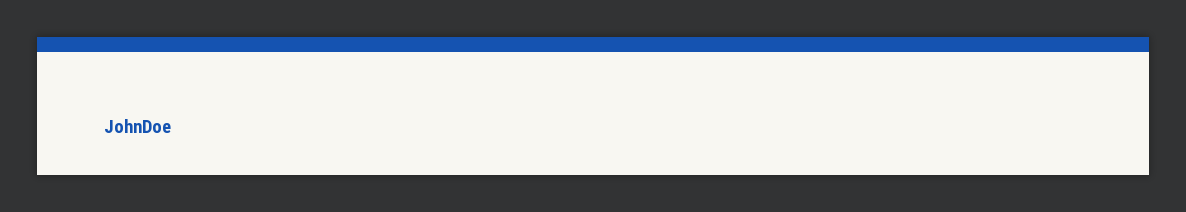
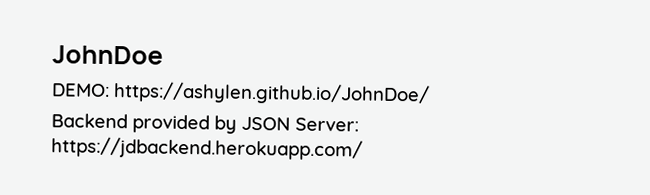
(171, 126) none -> [51,81,430,106] [51,113,359,134] [51,136,363,161] // DEMO: https://ashylen.github.io/JohnDoe/ // Backend provided by JSON Server: https://jdbackend.herokuapp.com/

